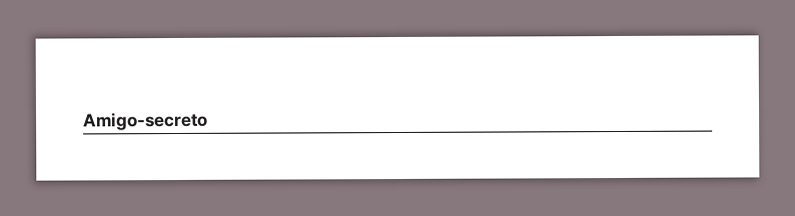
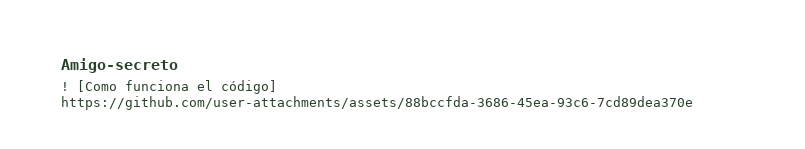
(208, 121) none -> [61,80,277,94] [61,96,693,110] // ! [Como funciona el código] https://github.com/user-attachments/assets/88bccfda-3686-45ea-93c6-7cd89dea370e

